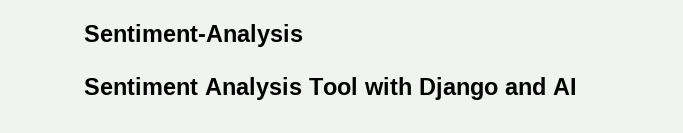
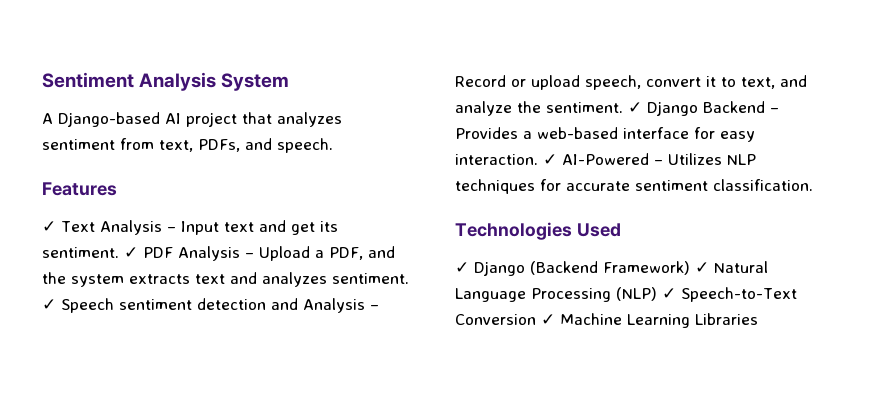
[84,24,303,47] Sentiment-Analysis // -> (42, 80) none
[309,77,577,100] Tool with Django and AI -> [221,73,290,91] [42,112,342,127] [42,138,333,153] [42,182,117,196] [42,220,338,235] [42,246,395,261] [42,272,409,287] [42,298,379,313] [455,75,807,90] [455,101,779,116] [455,127,755,142] [455,153,756,165] [455,179,813,194] [455,222,621,240] [455,261,768,276] [455,287,797,302] [455,313,758,328] System // A Django-based AI project that analyzes sentiment from text, PDFs, and speech. // Features // ✓ Text Analysis – Input text and get its sentiment. ✓ PDF Analysis – Upload a PDF, and the system extracts text and analyzes sentiment. ✓ Speech sentiment detection and Analysis – Record or upload speech, convert it to text, and analyze the sentiment. ✓ Django Backend – Provides a web-based interface for easy interaction. ✓ AI-Powered – Utilizes NLP techniques for accurate sentiment classification. // Technologies Used // ✓ Django (Backend Framework) ✓ Natural Language Processing (NLP) ✓ Speech-to-Text Conversion ✓ Machine Learning Libraries

